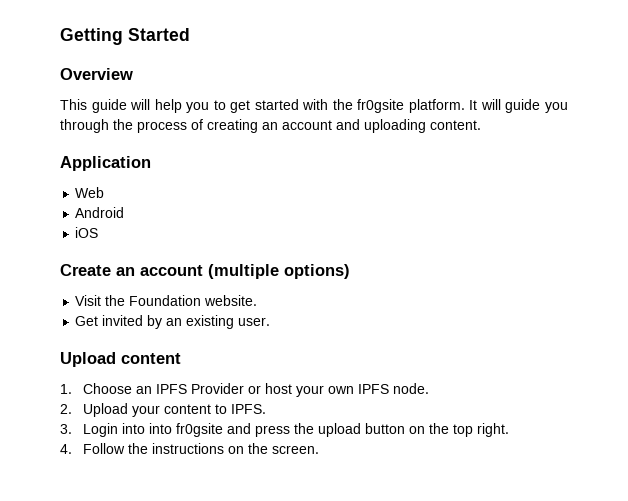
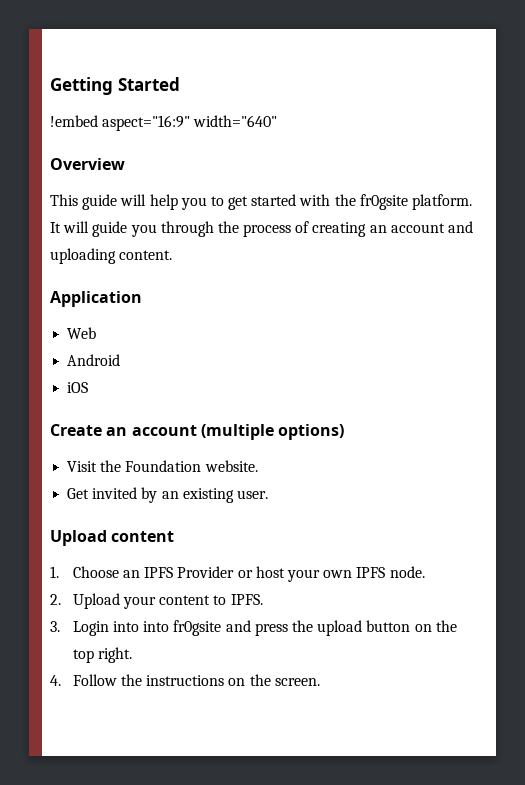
(190, 34) none -> [50,115,278,131] // !embed aspect="16:9" width="640"

